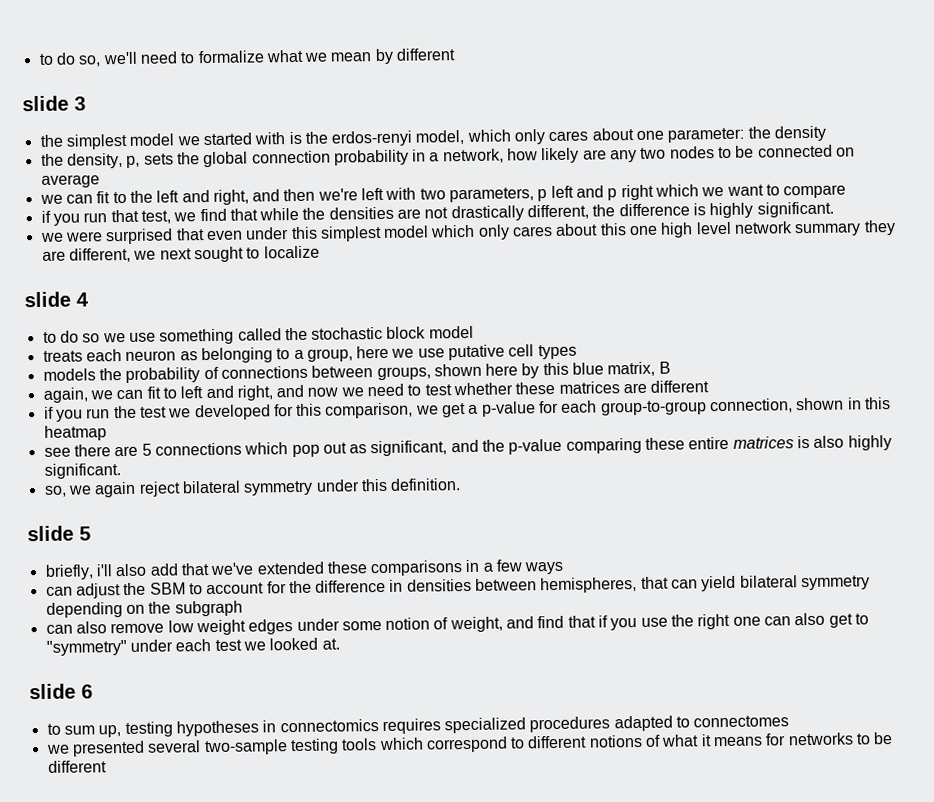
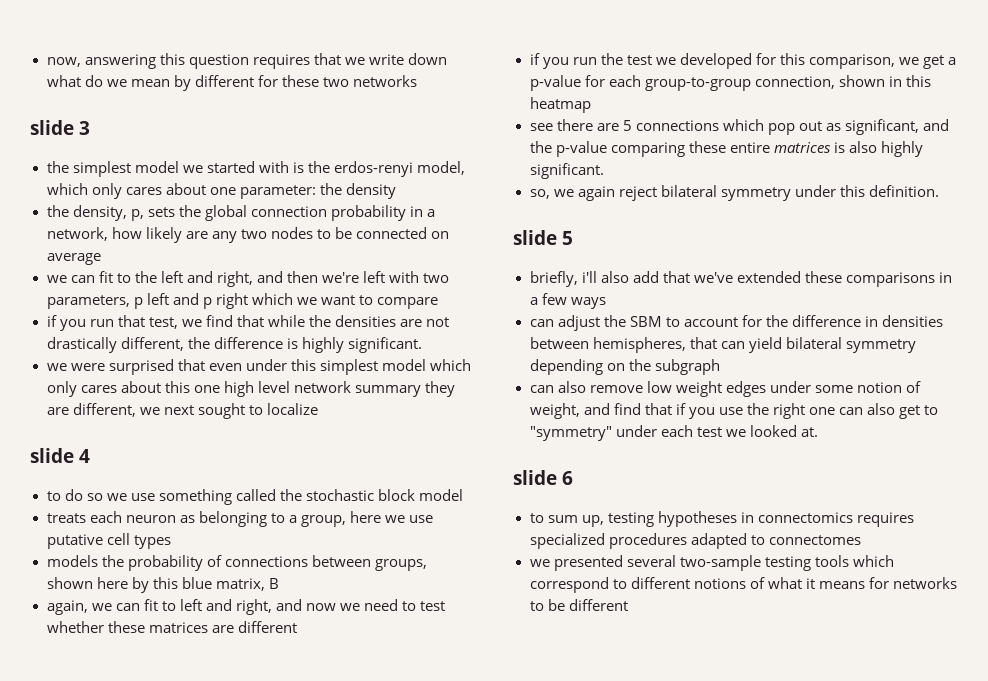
[38,49,304,67] to do so, we'll need to formalize what -> [46,53,447,69] [46,75,103,87] now, answering this question requires that we write down what do
(457, 54) none -> [257,75,417,87] for these two networks

